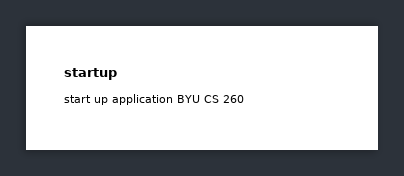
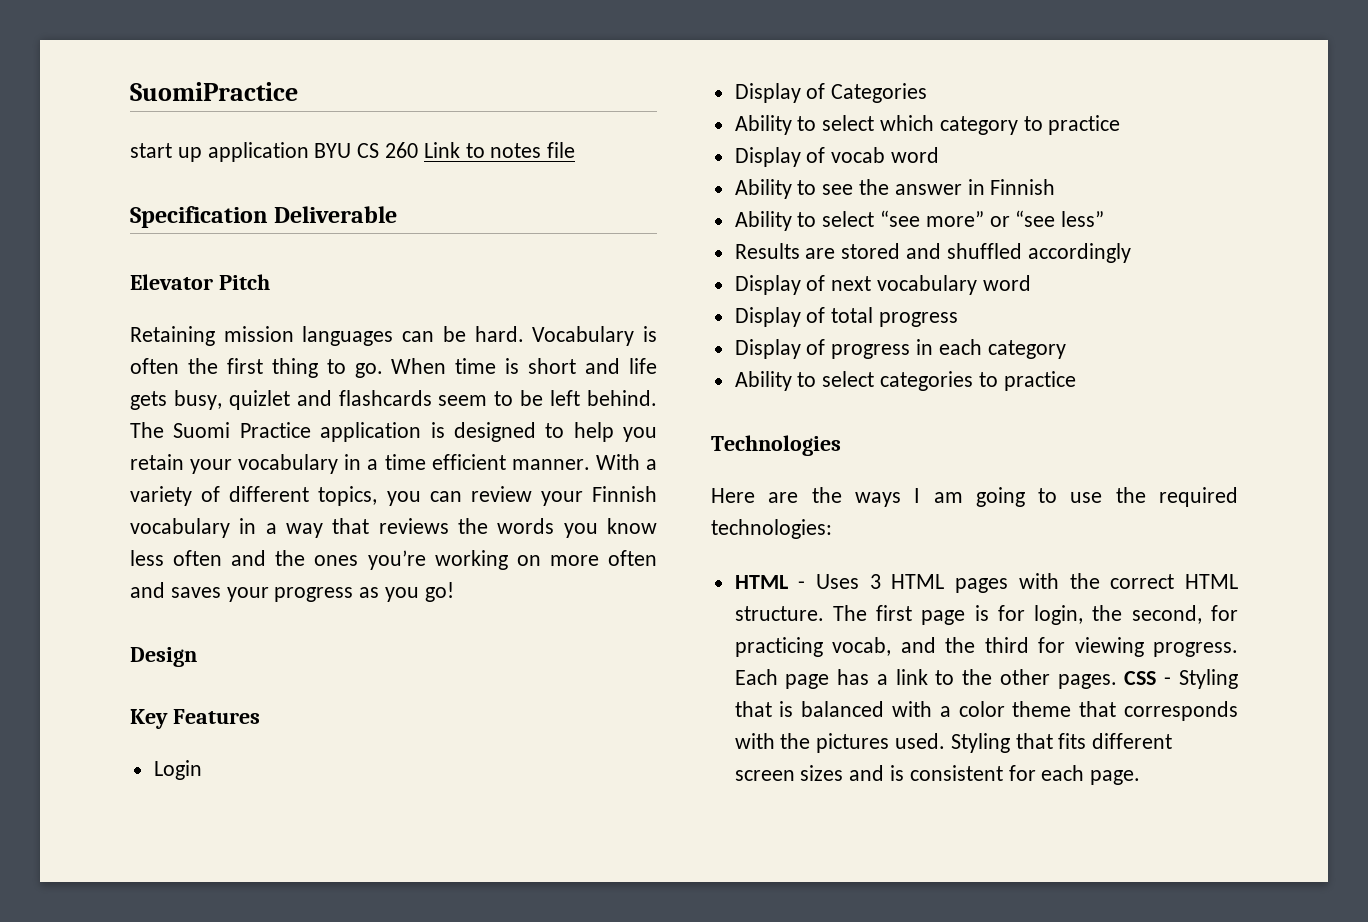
[64,68,117,80] startup -> [130,82,298,101] SuomiPractice
(244, 99) none -> [423,142,576,158] [130,206,398,228] [130,274,270,290] [130,326,657,346] [130,358,658,378] [130,390,658,410] [130,422,657,442] [130,454,657,474] [130,486,657,506] [130,518,657,538] [130,550,657,570] [130,582,454,602] [130,647,197,667] [130,709,260,729] [153,760,202,780] [734,83,928,103] [734,115,1121,135] [734,147,940,167] [734,179,1056,199] [734,210,1105,231] [734,243,1131,263] [734,275,1031,295] [734,307,959,327] [734,339,1066,359] [734,371,1076,391] [711,435,841,456] [711,487,1238,507] [711,519,832,539] [734,573,1238,593] [734,605,1238,625] [734,637,1238,657] [734,669,1238,689] [734,701,1238,721] [734,733,1173,753] [734,765,1141,785] Link to notes file // Specification Deliverable // Elevator Pitch // Retaining mission languages can be hard. Vocabulary is often the first thing to go. When time is short and life gets busy, quizlet and flashcards seem to be left behind. The Suomi Practice application is designed to help you retain your vocabulary in a time efficient manner. With a variety of different topics, you can review your Finnish vocabulary in a way that reviews the words you know less often and the ones you’re working on more often and saves your progress as you go! // Design // Key Features // Login // Display of Categories // Ability to select which category to practice // Display of vocab word // Ability to see the answer in Finnish // Ability to select “see more” or “see less” // Results are stored and shuffled accordingly // Display of next vocabulary word // Display of total progress // Display of progress in each category // Ability to select categories to practice // Technologies // Here are the ways I am going to use the required technologies: // HTML - Uses 3 HTML pages with the correct HTML structure. The first page is for login, the second, for practicing vocab, and the third for viewing progress. Each page has a link to the other pages. CSS - Styling that is balanced with a color theme that corresponds with the pictures used. Styling that fits different screen sizes and is consistent for each page.

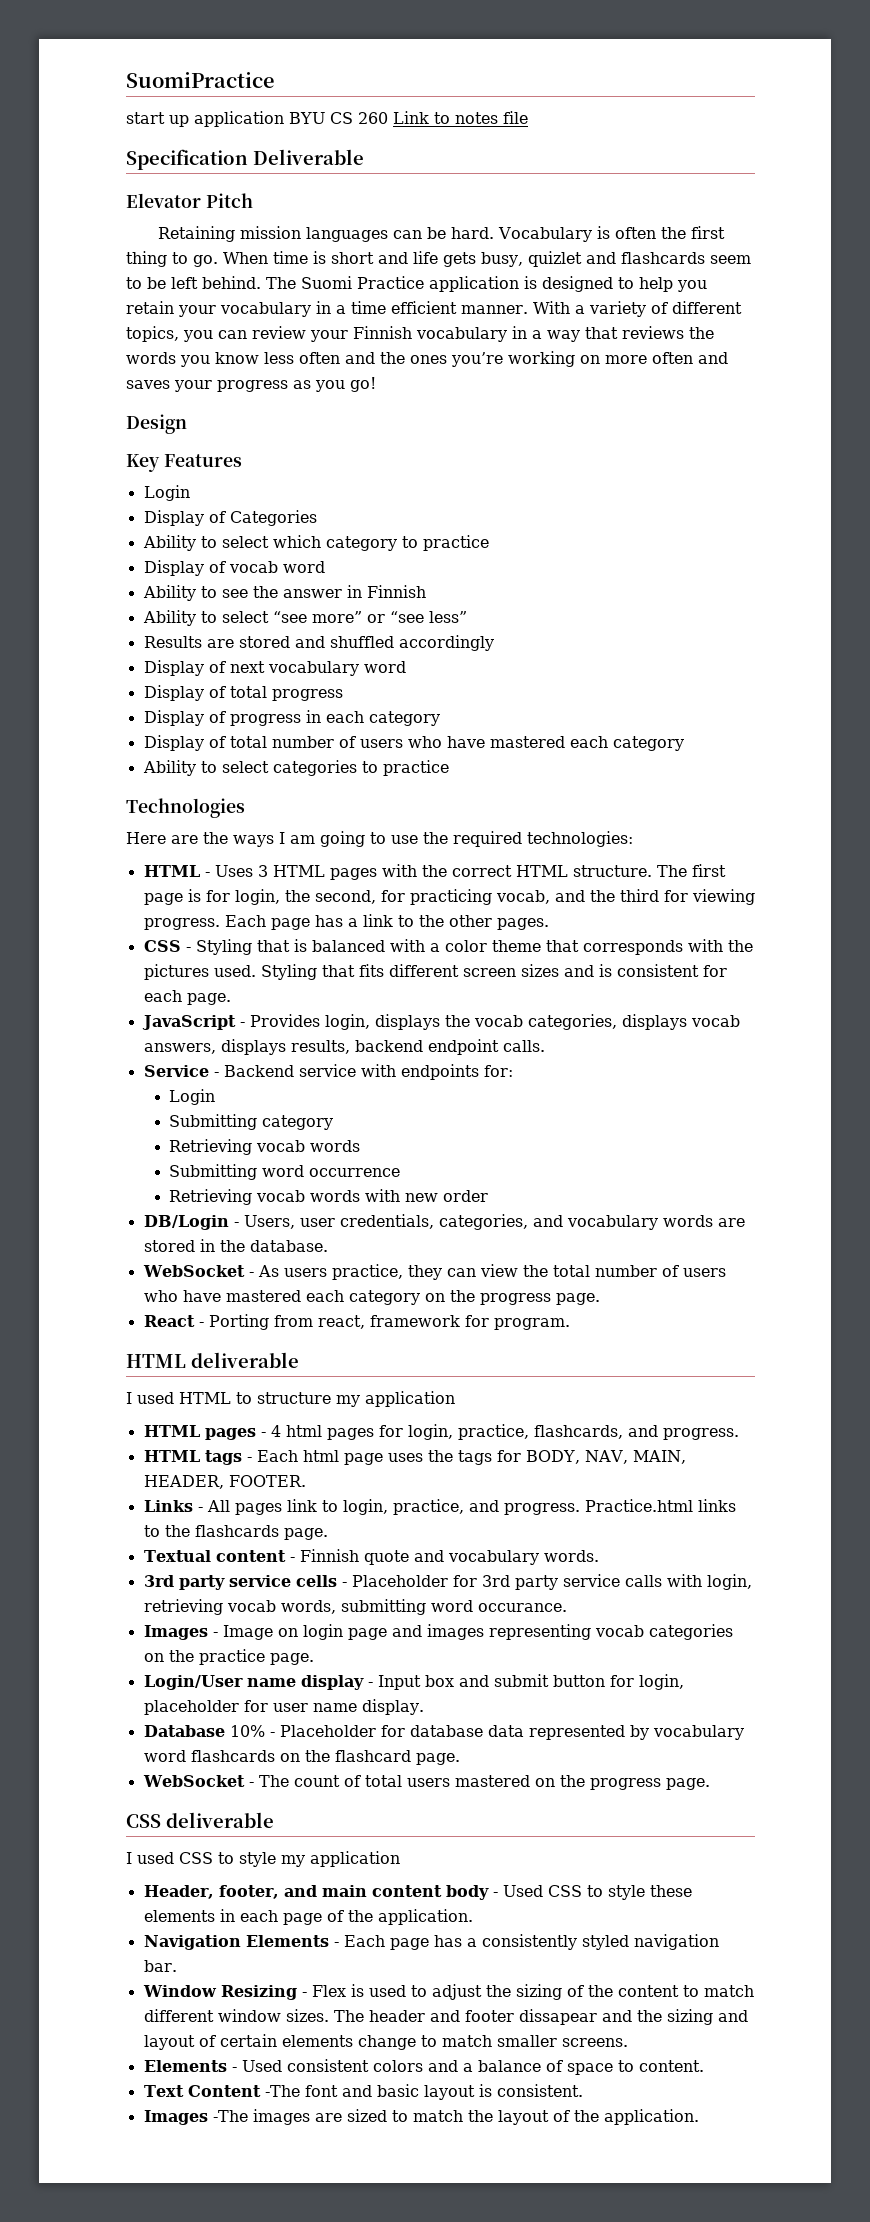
(1066, 349) none -> [143,735,684,751] // Display of total number of users who have mastered each category
(1117, 681) none -> (549, 924) //
(1141, 777) none -> [141,1014,740,1030] [143,1039,545,1055] [143,1064,513,1080] [169,1089,216,1105] [169,1114,334,1130] [169,1139,361,1155] [169,1164,401,1180] [169,1189,489,1205] [143,1214,745,1230] [143,1239,328,1252] [142,1264,726,1280] [143,1290,600,1305] [143,1314,570,1330] [126,1352,299,1368] [126,1391,455,1407] [143,1424,739,1440] [143,1450,686,1465] [143,1475,306,1489] [143,1499,736,1515] [143,1525,328,1540] [143,1549,599,1565] [143,1574,752,1590] [143,1599,567,1615] [143,1624,733,1640] [143,1649,314,1665] [143,1674,684,1690] [143,1699,424,1715] [143,1725,744,1740] [143,1750,460,1765] [142,1775,710,1790] [126,1812,274,1828] [126,1851,400,1867] [143,1885,692,1900] [143,1909,473,1925] [143,1934,719,1950] [143,1960,177,1972] [142,1984,754,2000] [143,2009,748,2025] [143,2034,628,2050] [143,2059,704,2075] [143,2084,583,2100] [143,2109,699,2125] // JavaScript - Provides login, displays the vocab categories, displays vocab answers, displays results, backend endpoint calls. // Service - Backend service with endpoints for: // Login // Submitting category // Retrieving vocab words // Submitting word occurrence // Retrieving vocab words with new order // DB/Login - Users, user credentials, categories, and vocabulary words are stored in the database. // WebSocket - As users practice, they can view the total number of users who have mastered each category on the progress page. // React - Porting from react, framework for program. // HTML deliverable // I used HTML to structure my application // HTML pages - 4 html pages for login, practice, flashcards, and progress. // HTML tags - Each html page uses the tags for BODY, NAV, MAIN, HEADER, FOOTER. // Links - All pages link to login, practice, and progress. Practice.html links to the flashcards page. // Textual content - Finnish quote and vocabulary words. // 3rd party service cells - Placeholder for 3rd party service calls with login, retrieving vocab words, submitting word occurance. // Images - Image on login page and images representing vocab categories on the practice page. // Login/User name display - Input box and submit button for login, placeholder for user name display. // Database 10% - Placeholder for database data represented by vocabulary word flashcards on the flashcard page. // WebSocket - The count of total users mastered on the progress page. // CSS deliverable // I used CSS to style my application // Header, footer, and main content body - Used CSS to style these elements in each page of the application. // Navigation Elements - Each page has a consistently styled navigation bar. // Window Resizing - Flex is used to adjust the sizing of the content to match different window sizes. The header and footer dissapear and the sizing and layout of certain elements change to match smaller screens. // Elements - Used consistent colors and a balance of space to content. // Text Content -The font and basic layout is consistent. // Images -The images are sized to match the layout of the application.

